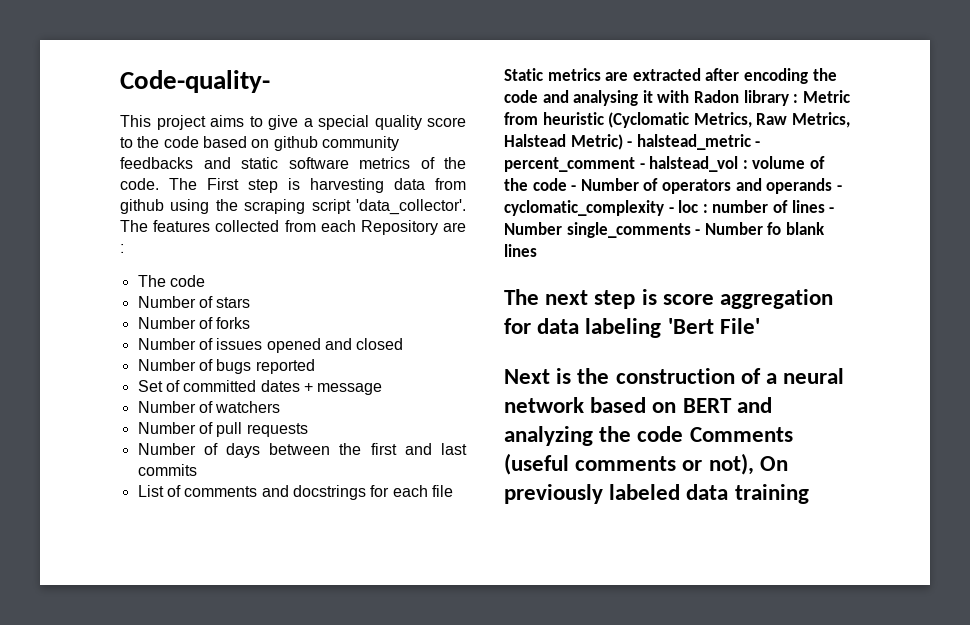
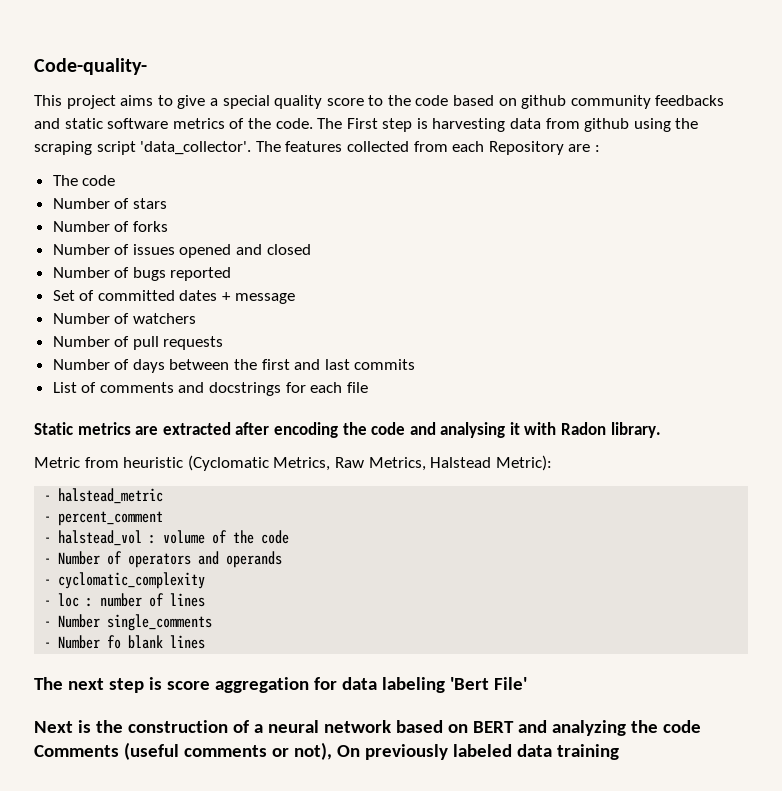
[743,90,799,106] library : -> [610,422,661,438] library. //
[570,134,623,150] Metric) -> [495,455,552,471] Metric): //
(751, 142) none -> (164, 496) //
(635, 164) none -> (164, 518) //
(567, 184) none -> (290, 537) //
(833, 186) none -> (283, 559) //
(664, 208) none -> (206, 580) //
(825, 206) none -> (206, 600) //
(691, 230) none -> (213, 622) //

